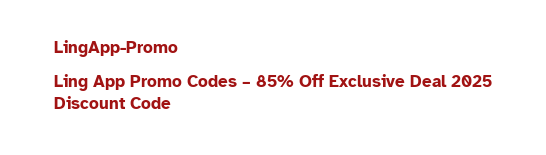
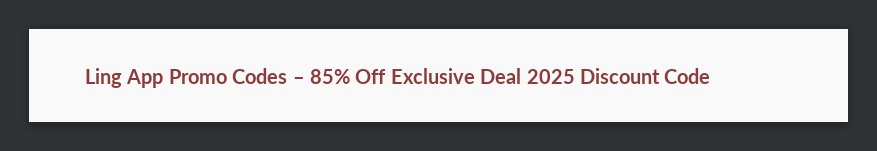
[54,40,178,57] LingApp-Promo // -> (85, 78) none

